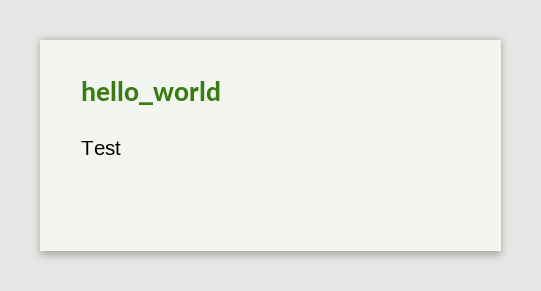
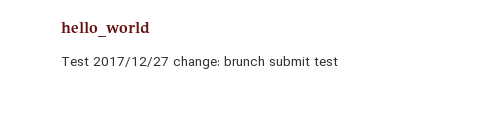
(121, 148) none -> [93,56,338,69] 2017/12/27 change: brunch submit test

